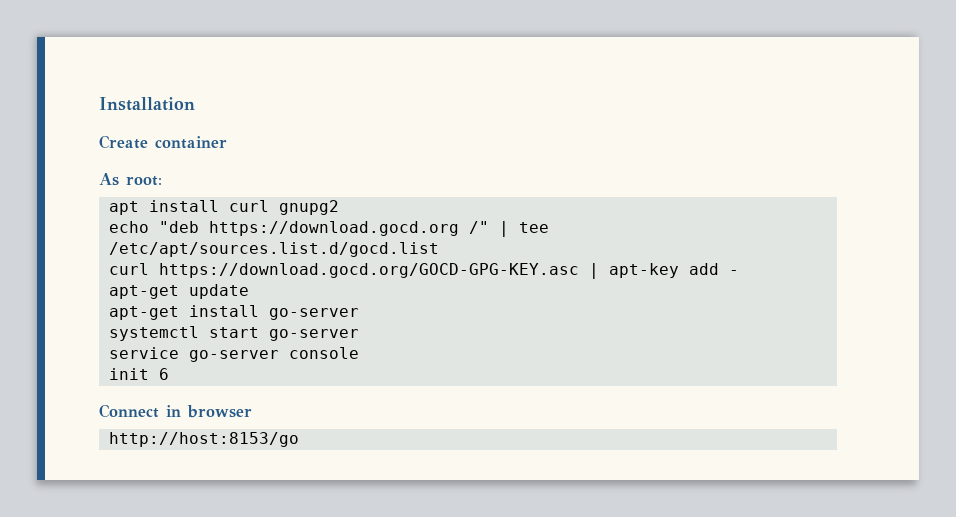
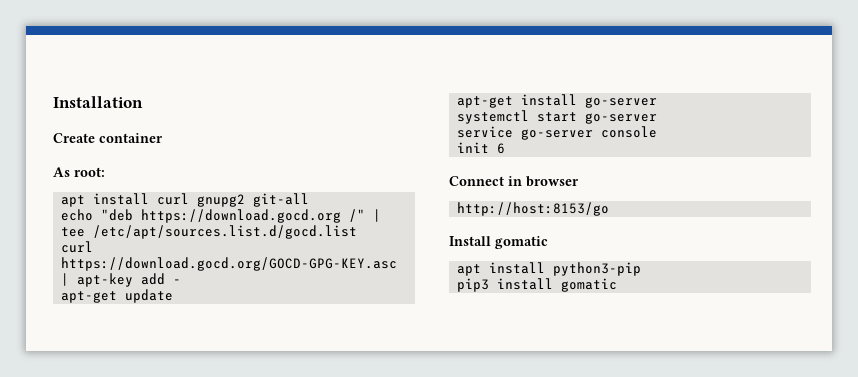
(339, 207) none -> [253,193,310,207] git-all
(299, 439) none -> [449,236,548,249] [457,262,642,276] [457,278,618,292] // Install gomatic // apt install python3-pip // pip3 install gomatic

